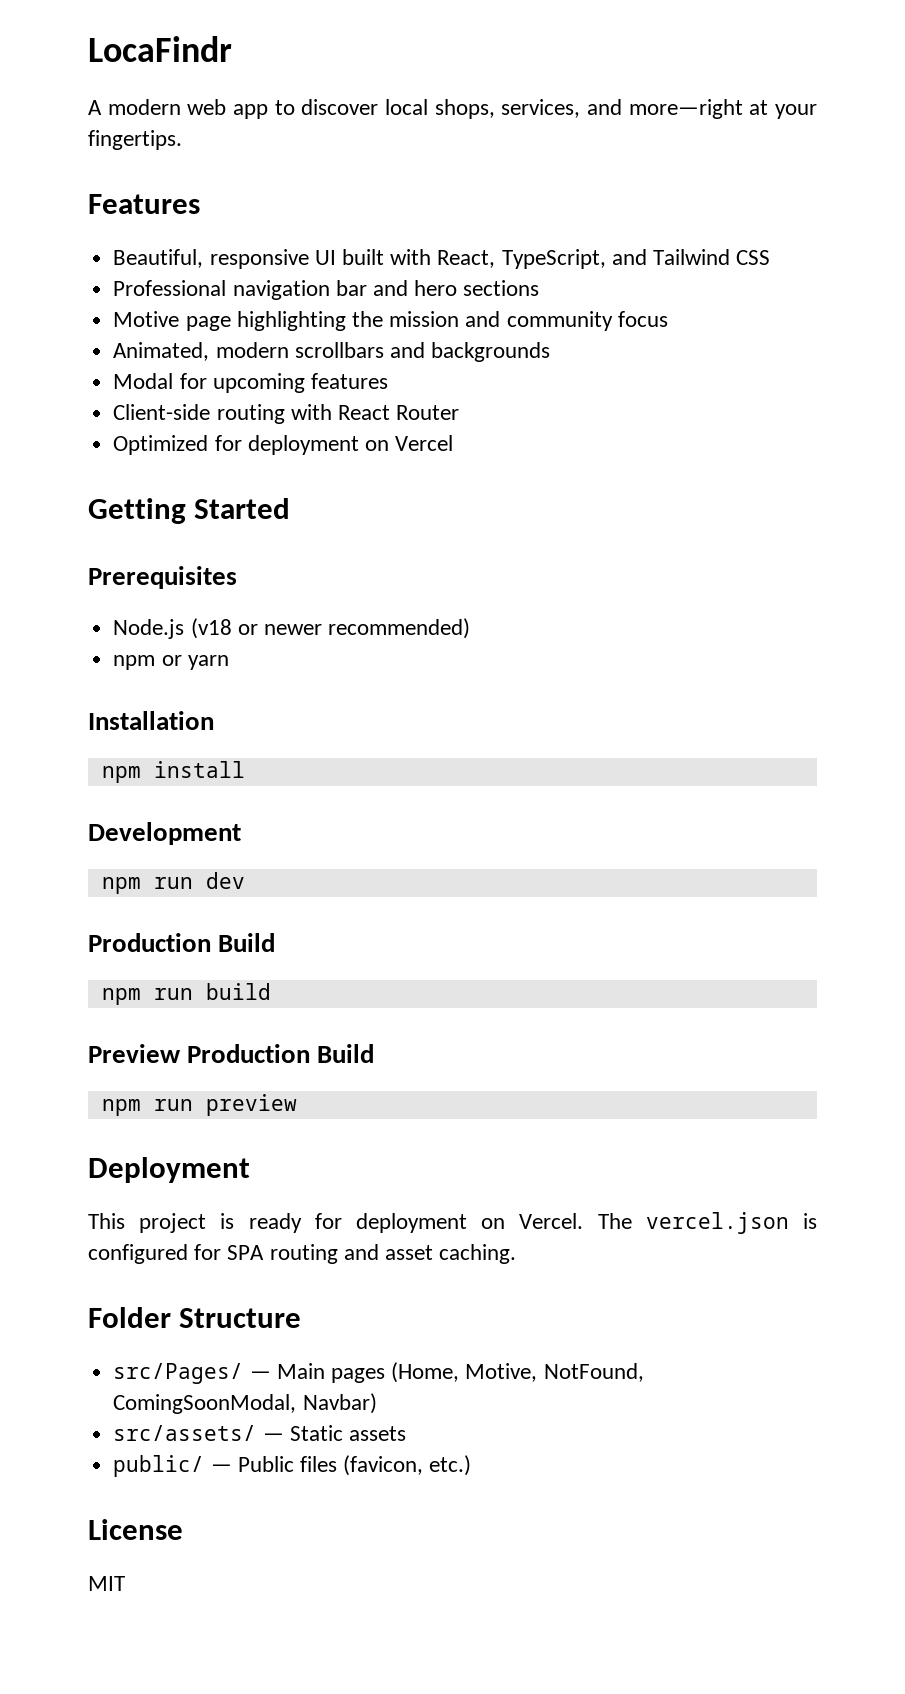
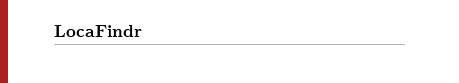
[88,99,817,119] [88,130,182,150] [88,194,200,214] [113,249,771,269] [113,280,540,300] [113,311,668,331] [113,342,551,362] [113,373,388,393] [113,404,460,424] [113,435,454,455] [88,498,291,524] [88,566,237,589] [113,618,471,639] [113,655,229,670] [88,711,214,730] [101,761,245,783] [88,822,241,845] [101,872,245,894] [88,933,276,952] [101,983,271,1005] [88,1044,375,1063] [101,1094,297,1116] [88,1157,250,1183] [88,1212,817,1234] [88,1244,517,1264] [88,1307,302,1328] [113,1362,644,1384] [113,1393,377,1414] [113,1425,406,1441] [113,1455,472,1477] [88,1519,183,1540] [88,1576,125,1591] // A modern web app to discover local shops, services, and more—right at your fingertips. // Features // Beautiful, responsive UI built with React, TypeScript, and Tailwind CSS // Professional navigation bar and hero sections // Motive page highlighting the mission and community focus // Animated, modern scrollbars and backgrounds // Modal for upcoming features // Client-side routing with React Router // Optimized for deployment on Vercel // Getting Started // Prerequisites // Node.js (v18 or newer recommended) // npm or yarn // Installation // npm install // Development // npm run dev // Production Build // npm run build // Preview Production Build // npm run preview // Deployment // This project is ready for deployment on Vercel. The vercel.json is configured for SPA routing and asset caching. // Folder Structure // src/Pages/ — Main pages (Home, Motive, NotFound, ComingSoonModal, Navbar) // src/assets/ — Static assets // public/ — Public files (favicon, etc.) // License // MIT -> (142, 31) none

